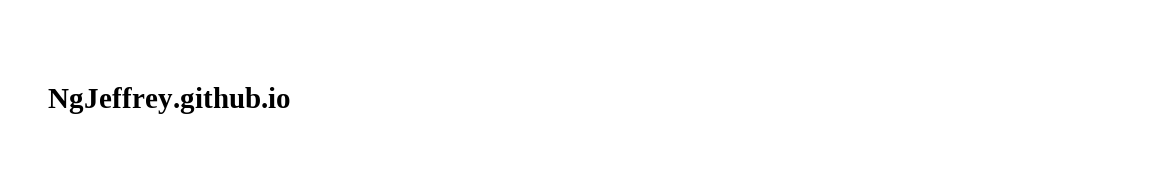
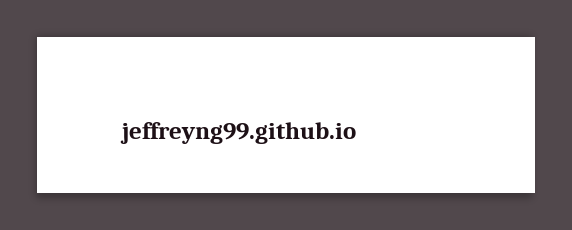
[48,87,291,114] NgJeffrey.github.io -> [120,122,356,144] jeffreyng99.github.io

